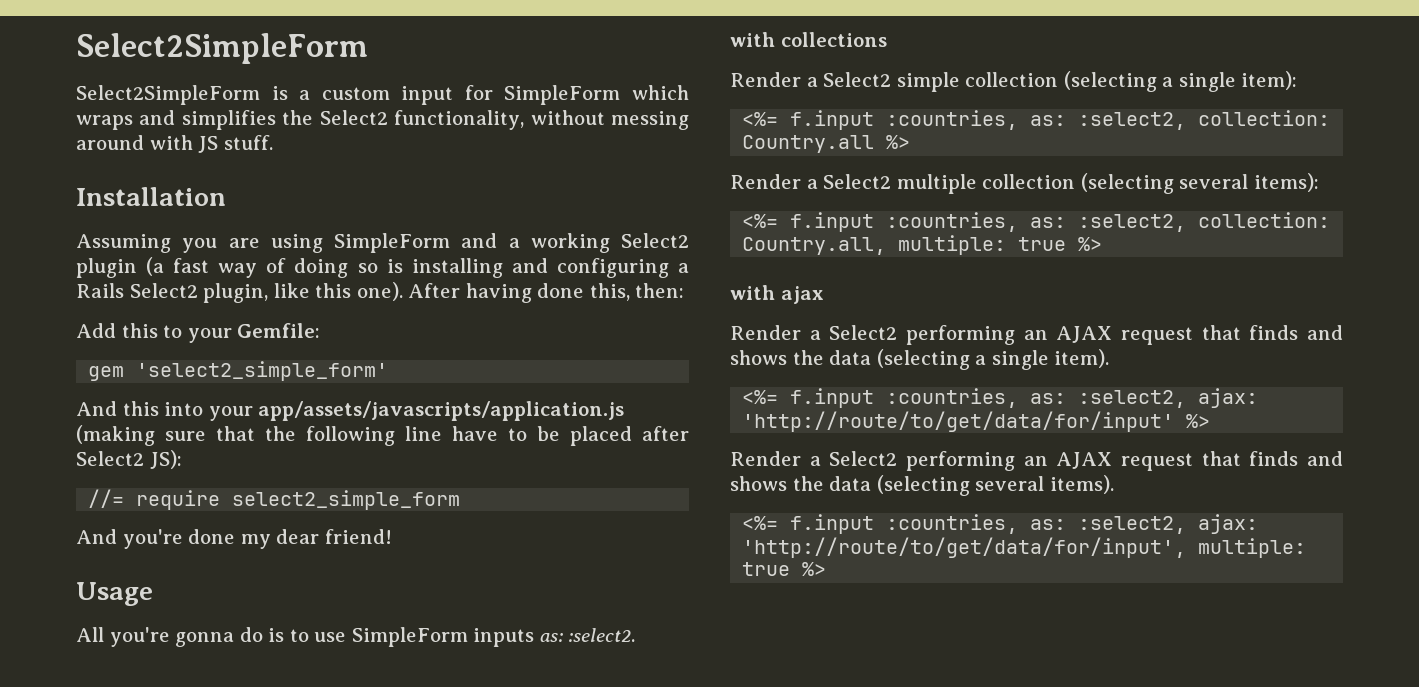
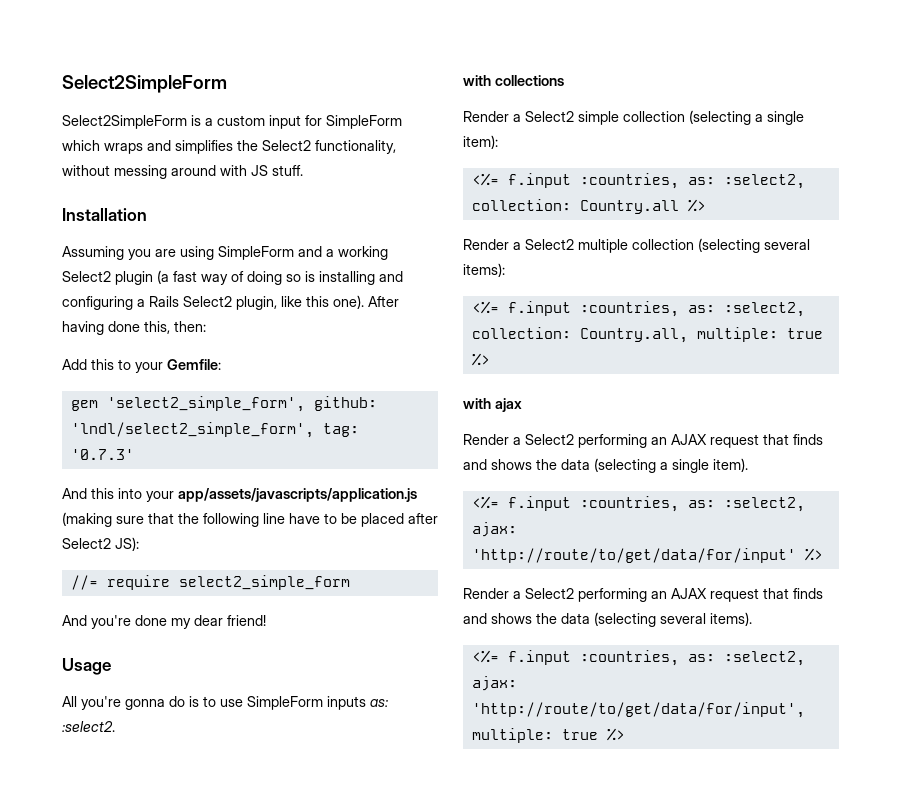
[136,361,389,381] 'select2_simple_form' -> [106,396,377,412] [70,422,359,438] [70,449,134,460] 'select2_simple_form', github: 'lndl/select2_simple_form', tag: '0.7.3'

